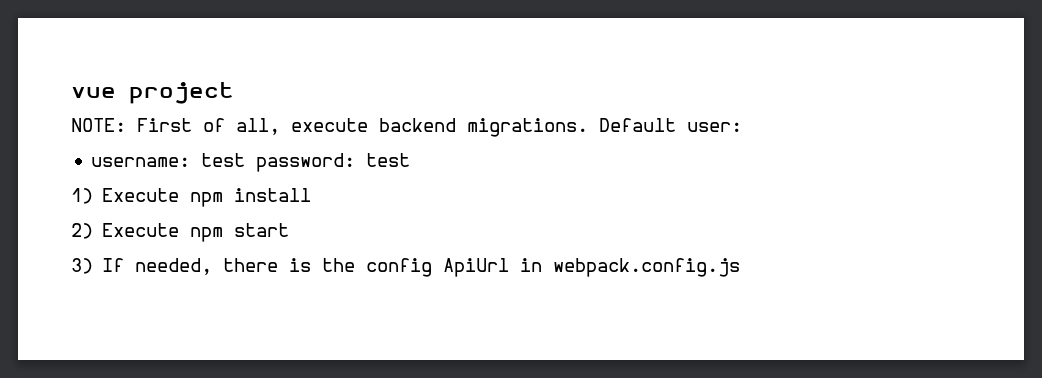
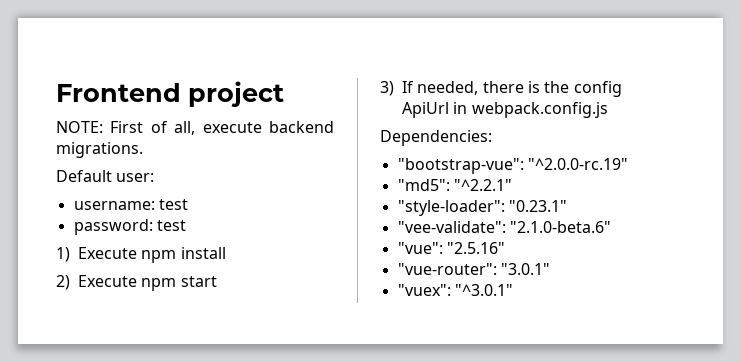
[71,87,116,98] vue -> [56,83,181,102] Frontend
(588, 127) none -> (143, 150) //
(246, 160) none -> (188, 204) //
(741, 267) none -> [380,130,492,146] [397,158,628,174] [397,179,512,191] [397,200,567,216] [397,221,611,233] [397,242,505,254] [397,263,550,275] [397,284,513,296] // Dependencies: // "bootstrap-vue": "^2.0.0-rc.19" // "md5": "^2.2.1" // "style-loader": "0.23.1" // "vee-validate": "2.1.0-beta.6" // "vue": "2.5.16" // "vue-router": "3.0.1" // "vuex": "^3.0.1"

